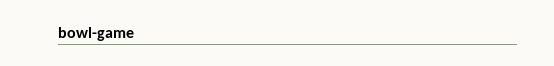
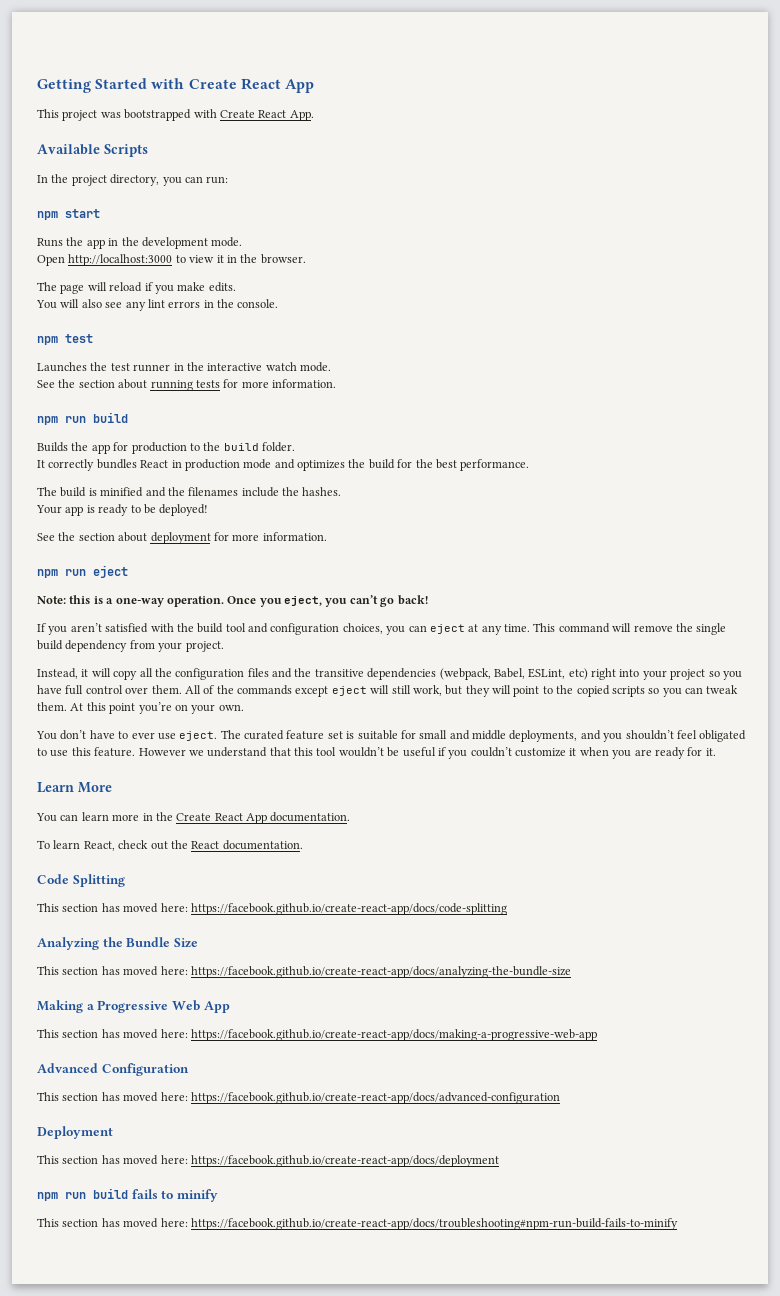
[58,27,134,41] bowl-game -> [37,78,314,93] [37,109,314,121] [37,144,148,157] [37,174,229,186] [37,209,100,220] [37,237,243,249] [37,254,306,266] [37,282,236,294] [36,299,279,311] [37,334,93,345] [37,362,331,372] [37,379,336,391] [37,412,128,425] [37,442,295,454] [37,459,530,471] [37,487,342,497] [36,504,209,516] [37,532,327,544] [37,565,128,578] [37,595,428,607] [37,623,727,635] [37,640,224,652] [37,668,742,680] [37,685,739,697] [37,702,244,714] [36,730,747,742] [37,747,716,759] [37,782,112,793] [36,812,351,824] [37,840,303,851] [37,874,125,887] [37,903,507,915] [37,937,198,950] [37,966,571,978] [37,1000,230,1013] [37,1029,597,1041] [37,1063,189,1076] [37,1092,560,1104] [37,1126,113,1139] [37,1155,499,1167] [37,1188,218,1202] [37,1218,678,1230] Getting Started with Create React App // This project was bootstrapped with Create React App. // Available Scripts // In the project directory, you can run: // npm start // Runs the app in the development mode. // Open http://localhost:3000 to view it in the browser. // The page will reload if you make edits. // You will also see any lint errors in the console. // npm test // Launches the test runner in the interactive watch mode. // See the section about running tests for more information. // npm run build // Builds the app for production to the build folder. // It correctly bundles React in production mode and optimizes the build for the best performance. // The build is minified and the filenames include the hashes. // Your app is ready to be deployed! // See the section about deployment for more information. // npm run eject // Note: this is a one-way operation. Once you eject, you can’t go back! // If you aren’t satisfied with the build tool and configuration choices, you can eject at any time. This command will remove the single build dependency from your project. // Instead, it will copy all the configuration files and the transitive dependencies (webpack, Babel, ESLint, etc) right into your project so you have full control over them. All of the commands except eject will still work, but they will point to the copied scripts so you can tweak them. At this point you’re on your own. // You don’t have to ever use eject. The curated feature set is suitable for small and middle deployments, and you shouldn’t feel obligated to use this feature. However we understand that this tool wouldn’t be useful if you couldn’t customize it when you are ready for it. // Learn More // You can learn more in the Create React App documentation. // To learn React, check out the React documentation. // Code Splitting // This section has moved here: https://facebook.github.io/create-react-app/docs/code-splitting // Analyzing the Bundle Size // This section has moved here: https://facebook.github.io/create-react-app/docs/analyzing-the-bundle-size // Making a Progressive Web App // This section has moved here: https://facebook.github.io/create-react-app/docs/making-a-progressive-web-app // Advanced Configuration // This section has moved here: https://facebook.github.io/create-react-app/docs/advanced-configuration // Deployment // This section has moved here: https://facebook.github.io/create-react-app/docs/deployment // npm run build fails to minify // This section has moved here: https://facebook.github.io/create-react-app/docs/troubleshooting#npm-run-build-fails-to-minify

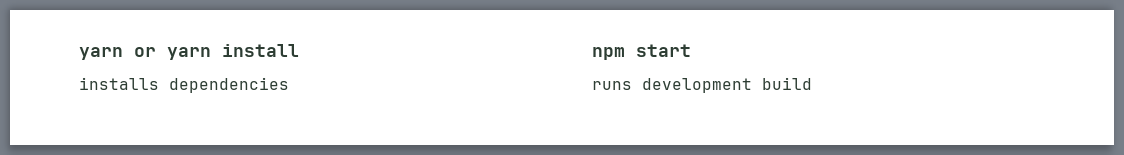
[37,78,314,93] [37,109,314,121] [37,144,148,157] [37,174,229,186] [37,209,100,220] [37,237,243,249] [37,254,306,266] [37,282,236,294] [36,299,279,311] [37,334,93,345] [37,362,331,372] [37,379,336,391] [37,412,128,425] [37,442,295,454] [37,459,530,471] [37,487,342,497] [36,504,209,516] [37,532,327,544] [37,565,128,578] [37,595,428,607] [37,623,727,635] [37,640,224,652] [37,668,742,680] [37,685,739,697] [37,702,244,714] [36,730,747,742] [37,747,716,759] [37,782,112,793] [36,812,351,824] [37,840,303,851] [37,874,125,887] [37,903,507,915] [37,937,198,950] [37,966,571,978] [37,1000,230,1013] [37,1029,597,1041] [37,1063,189,1076] [37,1092,560,1104] [37,1126,113,1139] [37,1155,499,1167] [37,1188,218,1202] [37,1218,678,1230] Getting Started with Create React App // This project was bootstrapped with Create React App. // Available Scripts // In the project directory, you can run: // npm start // Runs the app in the development mode. // Open http://localhost:3000 to view it in the browser. // The page will reload if you make edits. // You will also see any lint errors in the console. // npm test // Launches the test runner in the interactive watch mode. // See the section about running tests for more information. // npm run build // Builds the app for production to the build folder. // It correctly bundles React in production mode and optimizes the build for the best performance. // The build is minified and the filenames include the hashes. // Your app is ready to be deployed! // See the section about deployment for more information. // npm run eject // Note: this is a one-way operation. Once you eject, you can’t go back! // If you aren’t satisfied with the build tool and configuration choices, you can eject at any time. This command will remove the single build dependency from your project. // Instead, it will copy all the configuration files and the transitive dependencies (webpack, Babel, ESLint, etc) right into your project so you have full control over them. All of the commands except eject will still work, but they will point to the copied scripts so you can tweak them. At this point you’re on your own. // You don’t have to ever use eject. The curated feature set is suitable for small and middle deployments, and you shouldn’t feel obligated to use this feature. However we understand that this tool wouldn’t be useful if you couldn’t customize it when you are ready for it. // Learn More // You can learn more in the Create React App documentation. // To learn React, check out the React documentation. // Code Splitting // This section has moved here: https://facebook.github.io/create-react-app/docs/code-splitting // Analyzing the Bundle Size // This section has moved here: https://facebook.github.io/create-react-app/docs/analyzing-the-bundle-size // Making a Progressive Web App // This section has moved here: https://facebook.github.io/create-react-app/docs/making-a-progressive-web-app // Advanced Configuration // This section has moved here: https://facebook.github.io/create-react-app/docs/advanced-configuration // Deployment // This section has moved here: https://facebook.github.io/create-react-app/docs/deployment // npm run build fails to minify // This section has moved here: https://facebook.github.io/create-react-app/docs/troubleshooting#npm-run-build-fails-to-minify -> [79,44,299,60] [79,77,289,93] [592,44,691,60] [592,77,812,93] yarn or yarn install // installs dependencies // npm start // runs development build

